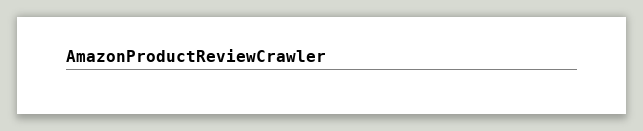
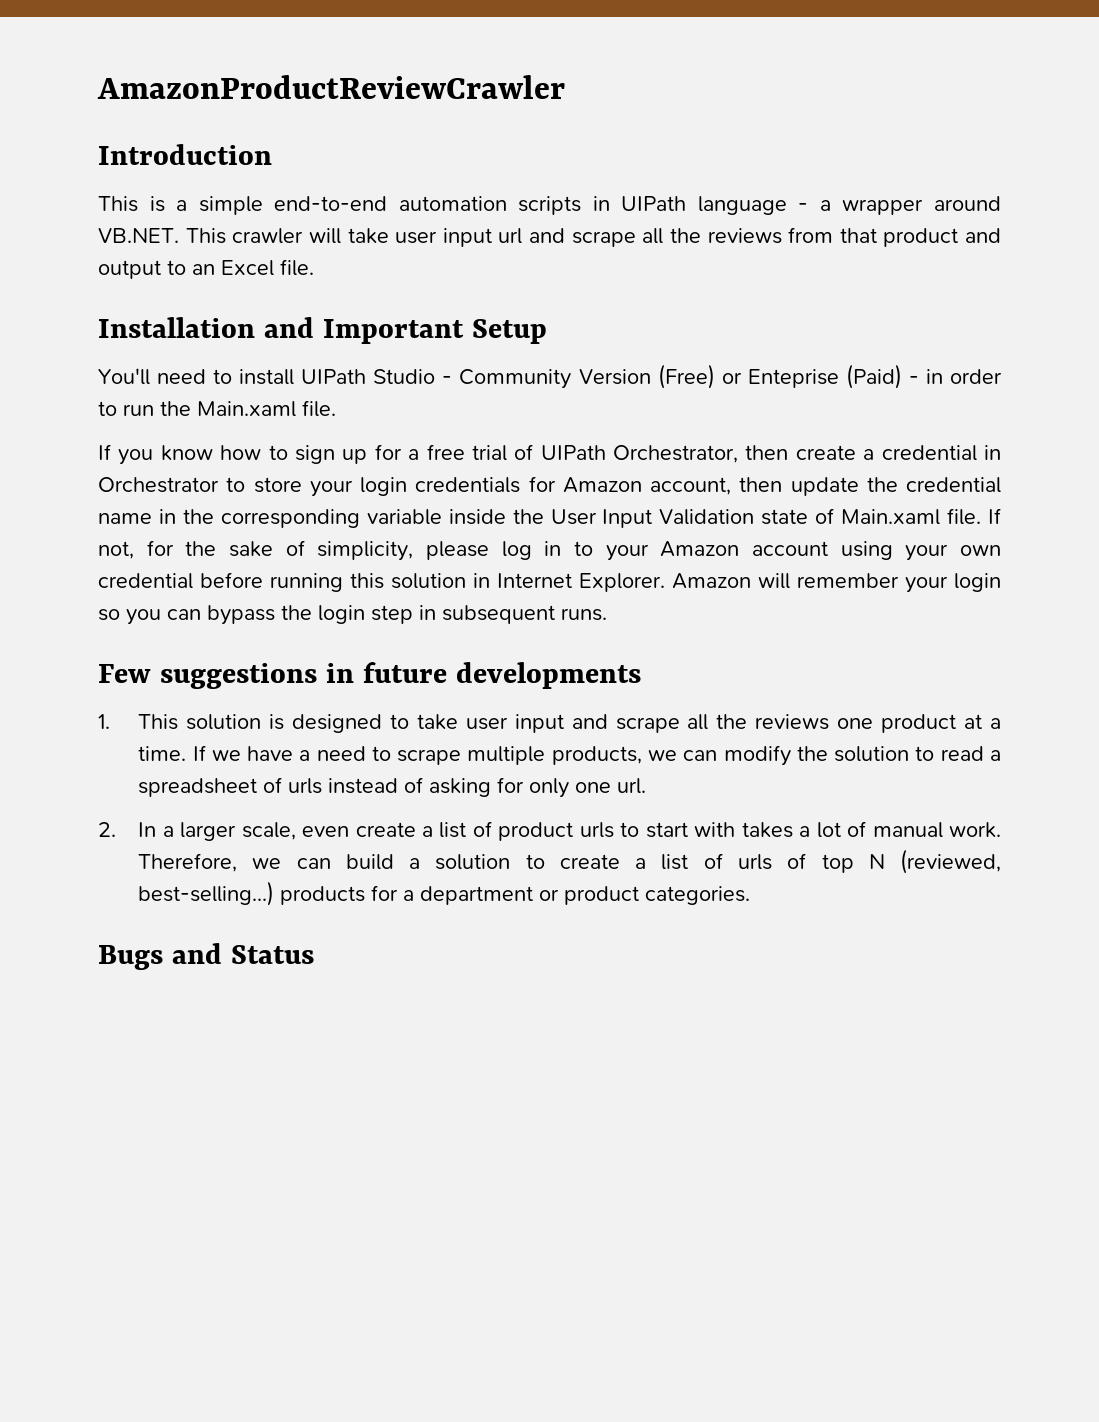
(326, 55) none -> [98,144,272,165] [98,196,1002,215] [98,227,1001,247] [98,259,314,279] [98,317,547,344] [98,364,1003,389] [98,400,336,417] [98,444,1002,465] [98,476,1001,497] [98,508,1002,528] [98,540,1001,561] [98,572,1001,593] [98,605,607,625] [98,662,641,689] [98,714,1001,733] [138,745,1001,766] [138,777,647,798] [98,821,1001,841] [138,849,1001,874] [138,881,751,906] [98,943,314,970] // Introduction // This is a simple end-to-end automation scripts in UIPath language - a wrapper around VB.NET. This crawler will take user input url and scrape all the reviews from that product and output to an Excel file. // Installation and Important Setup // You'll need to install UIPath Studio - Community Version (Free) or Enteprise (Paid) - in order to run the Main.xaml file. // If you know how to sign up for a free trial of UIPath Orchestrator, then create a credential in Orchestrator to store your login credentials for Amazon account, then update the credential name in the corresponding variable inside the User Input Validation state of Main.xaml file. If not, for the sake of simplicity, please log in to your Amazon account using your own credential before running this solution in Internet Explorer. Amazon will remember your login so you can bypass the login step in subsequent runs. // Few suggestions in future developments // 1. This solution is designed to take user input and scrape all the reviews one product at a time. If we have a need to scrape multiple products, we can modify the solution to read a spreadsheet of urls instead of asking for only one url. // 2. In a larger scale, even create a list of product urls to start with takes a lot of manual work. Therefore, we can build a solution to create a list of urls of top N (reviewed, best-selling...) products for a department or product categories. // Bugs and Status

